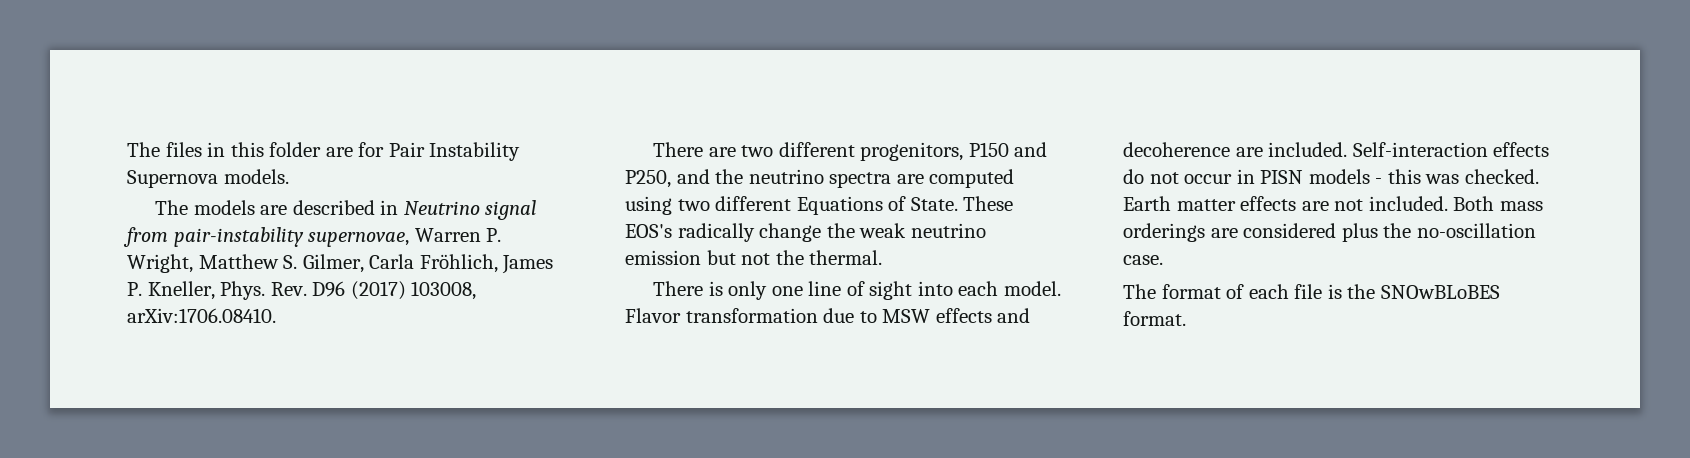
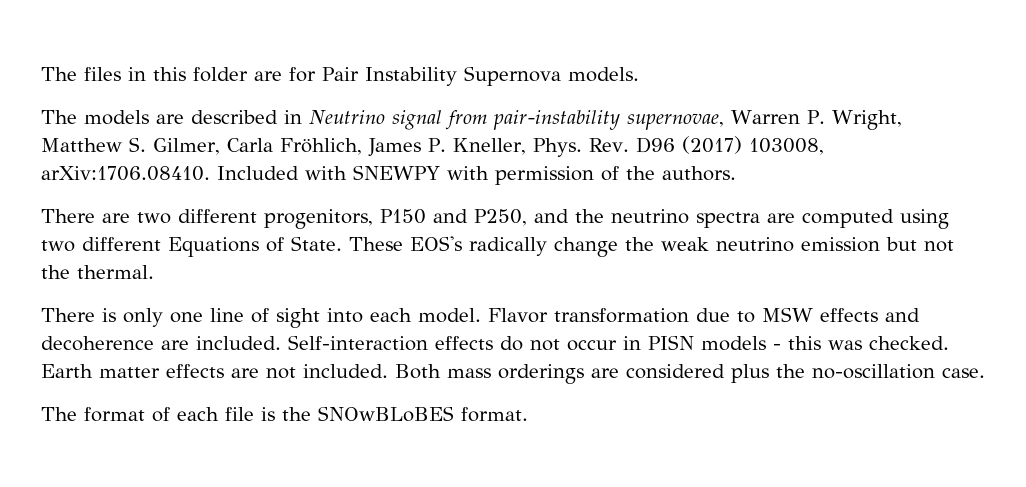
(276, 315) none -> [217,165,736,185] Included with SNEWPY with permission of the authors.

